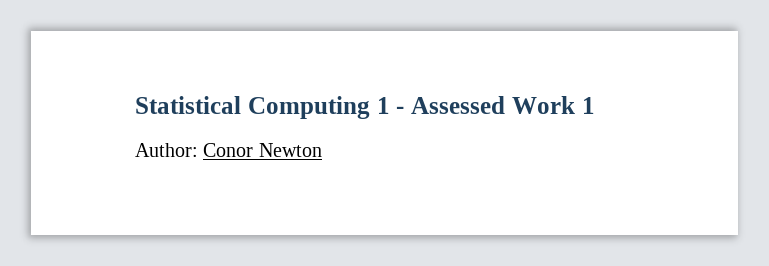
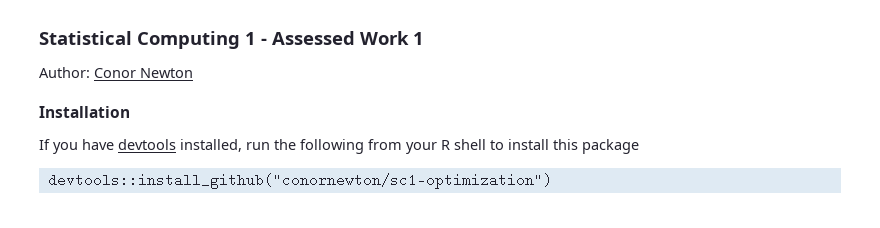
(322, 150) none -> [39,106,130,118] [39,139,639,154] [47,173,552,189] // Installation // If you have devtools installed, run the following from your R shell to install this package // devtools::install_github("conornewton/sc1-optimization")

